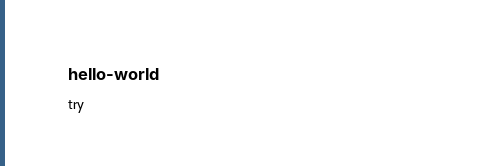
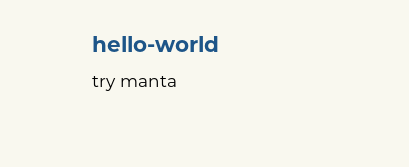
(84, 106) none -> [119,76,177,87] manta

